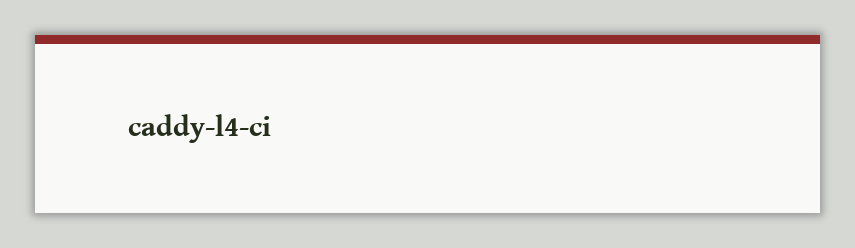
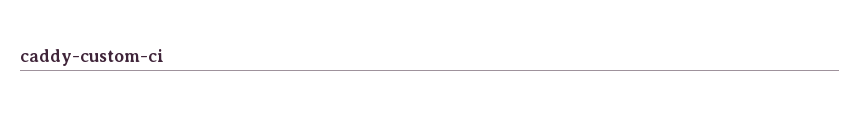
[128,114,271,143] caddy-l4-ci -> [20,49,164,66] caddy-custom-ci

